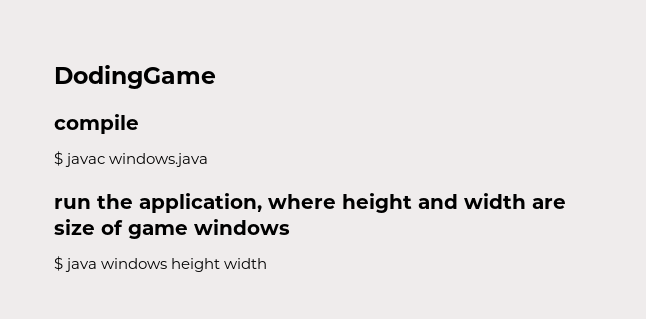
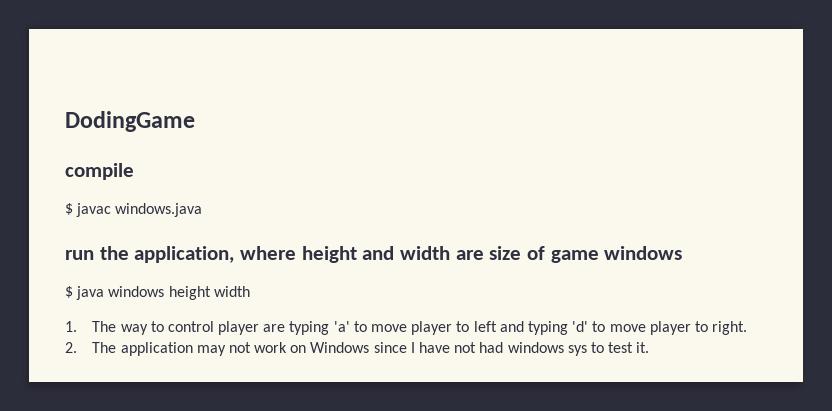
(268, 263) none -> [65,321,748,335] [65,342,650,356] // 1. The way to control player are typing 'a' to move player to left and typing 'd' to move player to right. // 2. The application may not work on Windows since I have not had windows sys to test it.

